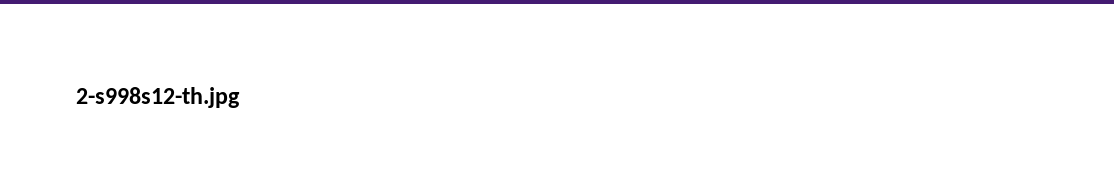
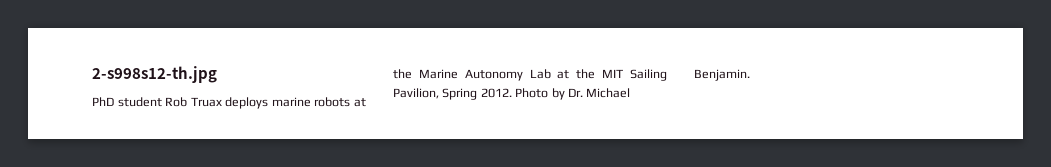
(240, 97) none -> [92,97,366,109] [393,69,667,81] [393,88,631,100] [694,69,750,81] // PhD student Rob Truax deploys marine robots at the Marine Autonomy Lab at the MIT Sailing Pavilion, Spring 2012. Photo by Dr. Michael Benjamin.

